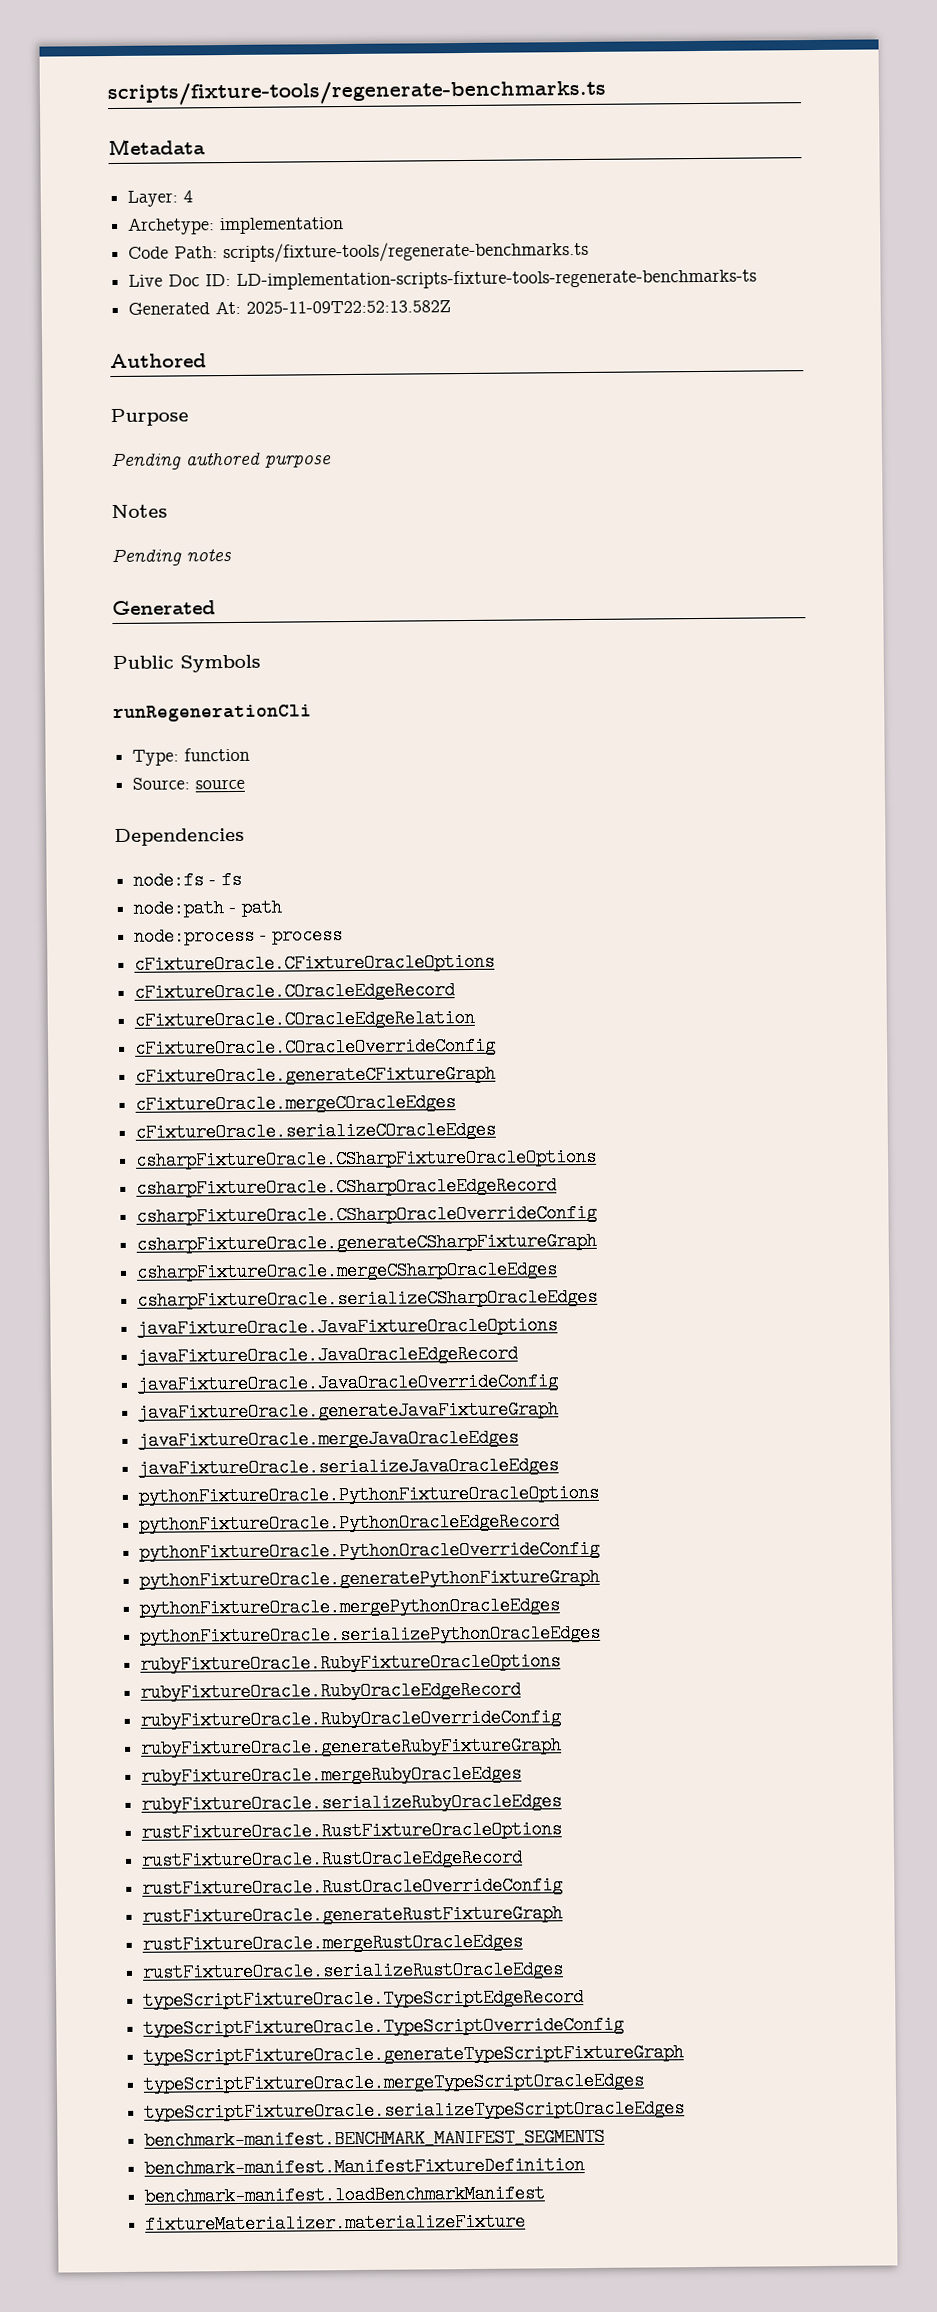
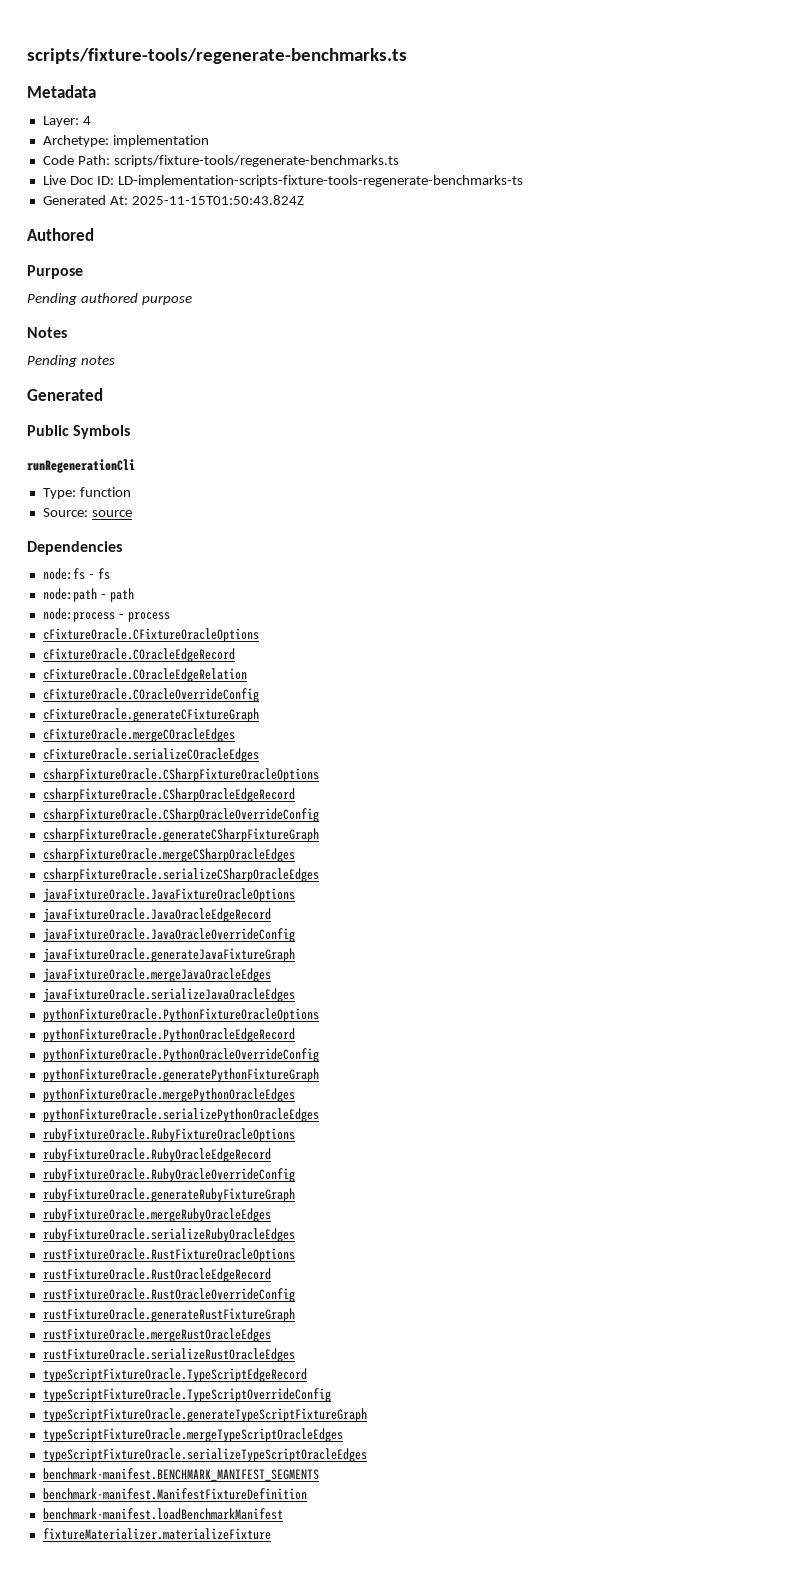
[246,300,452,314] 2025-11-09T22:52:13.582Z -> [131,195,304,205] 2025-11-15T01:50:43.824Z

